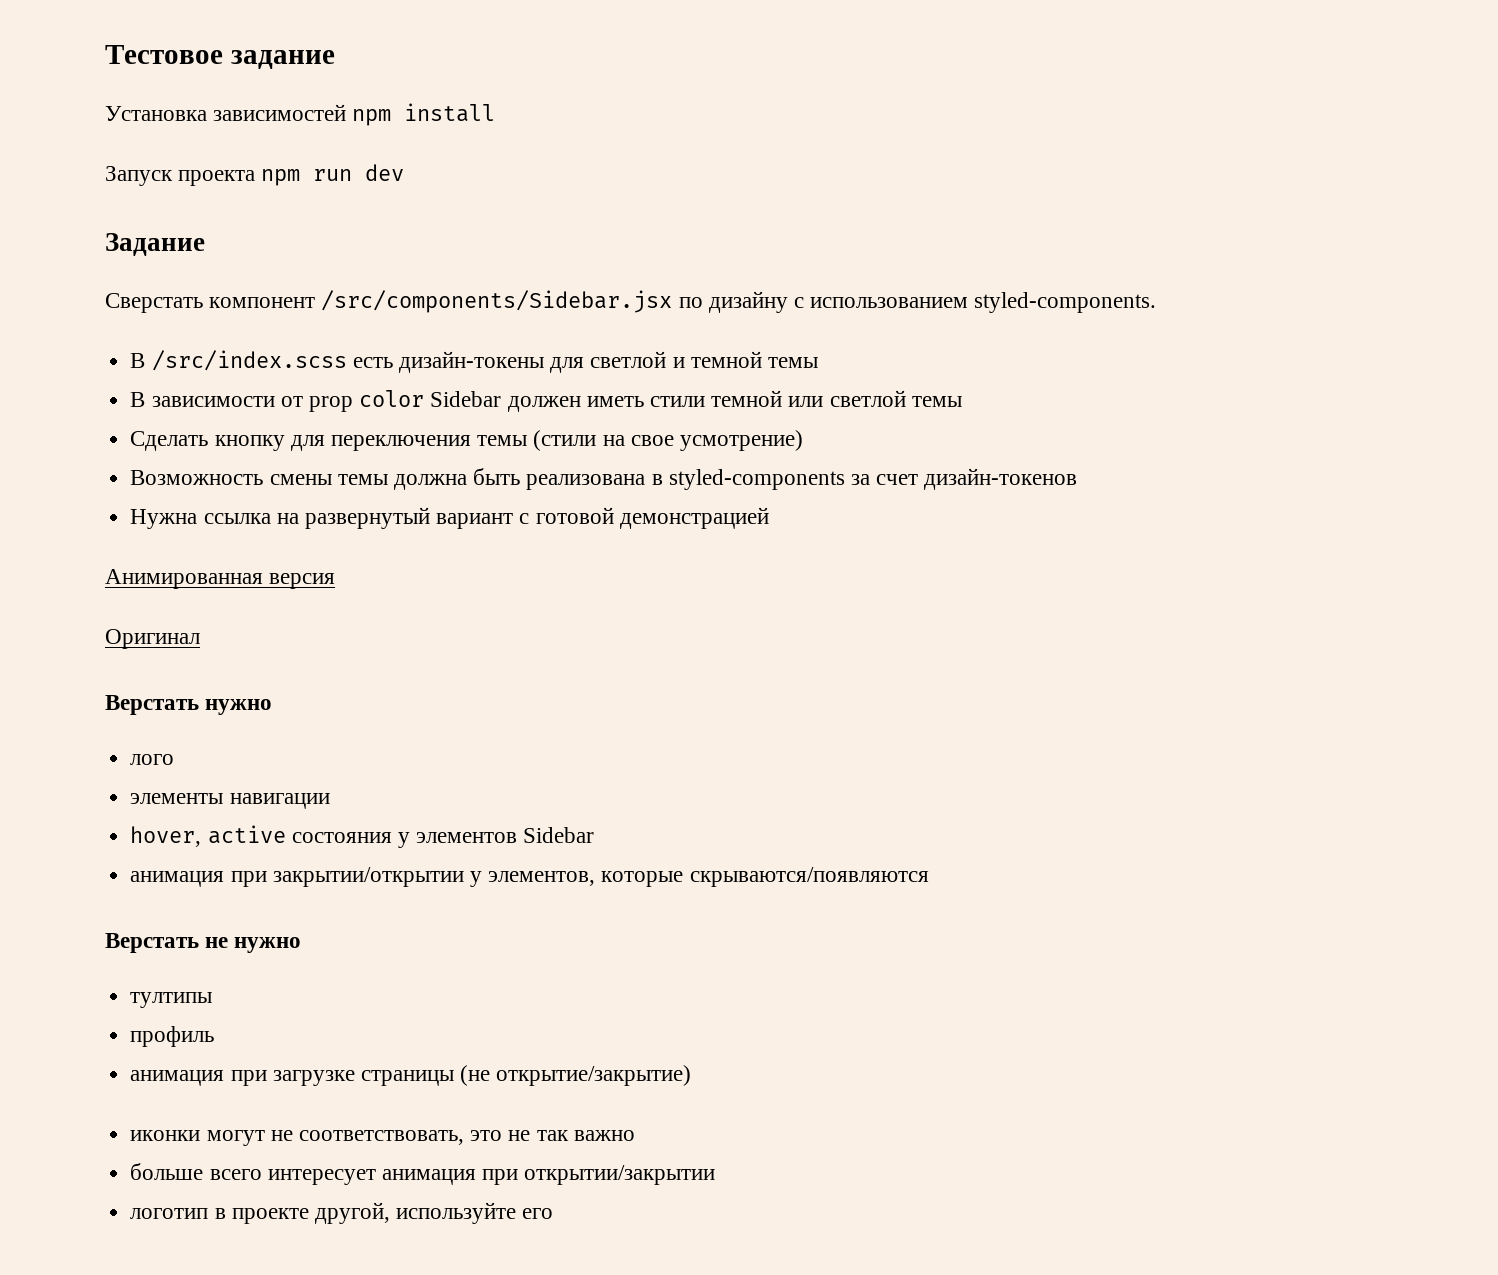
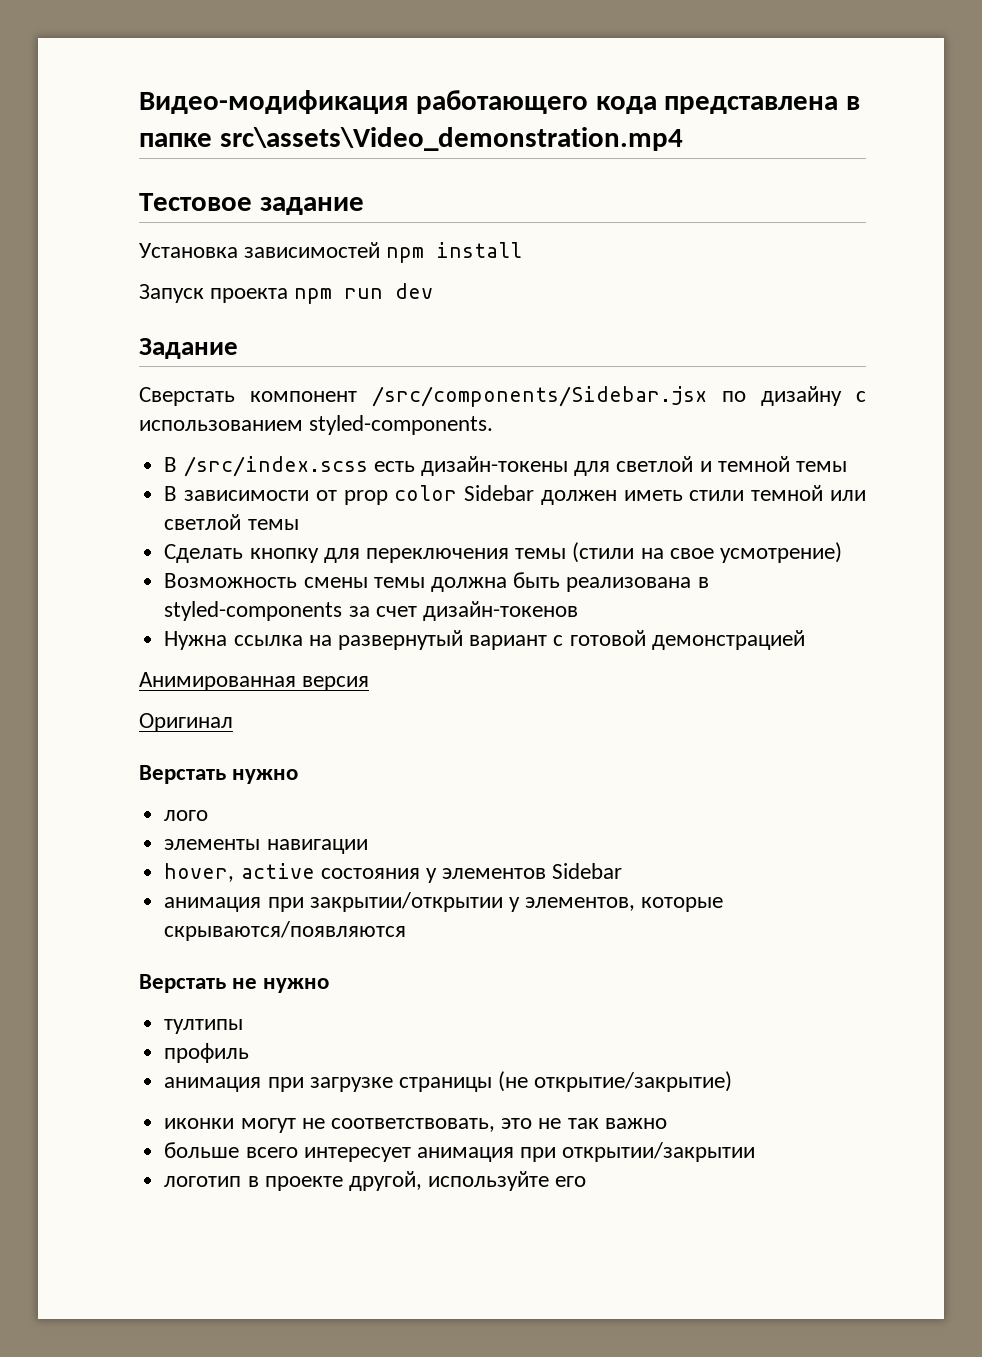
(105, 54) none -> [139,90,861,114] [139,127,683,151] Видео-модификация работающего кода представлена в папке src\assets\Video_demonstration.mp4 //

